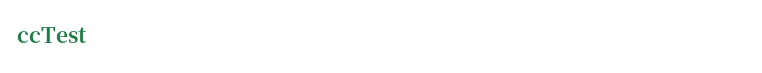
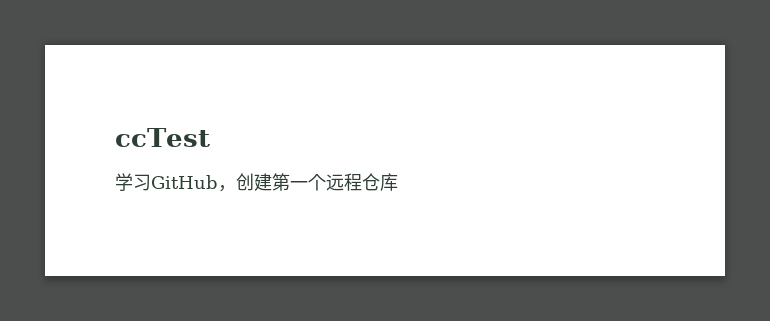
(87, 35) none -> [115,173,398,192] // 学习GitHub，创建第一个远程仓库

